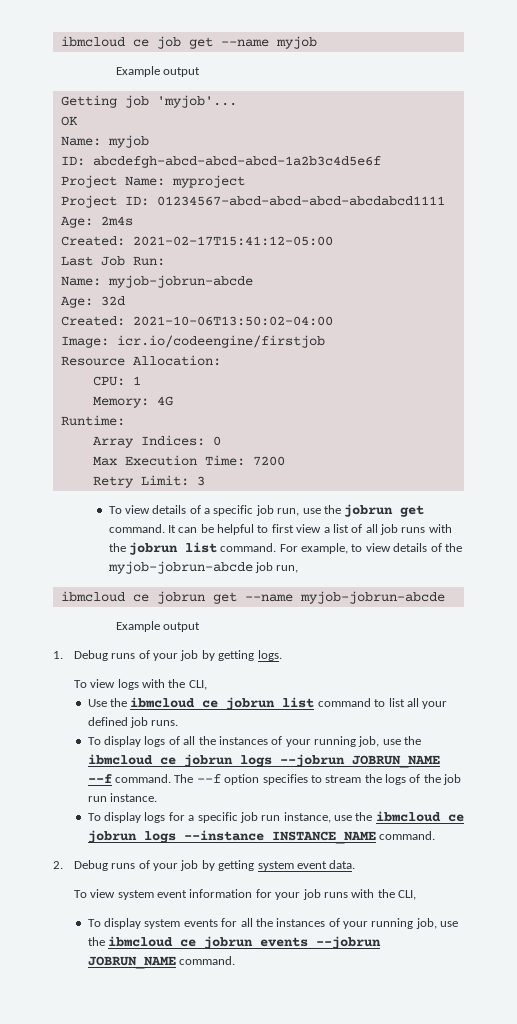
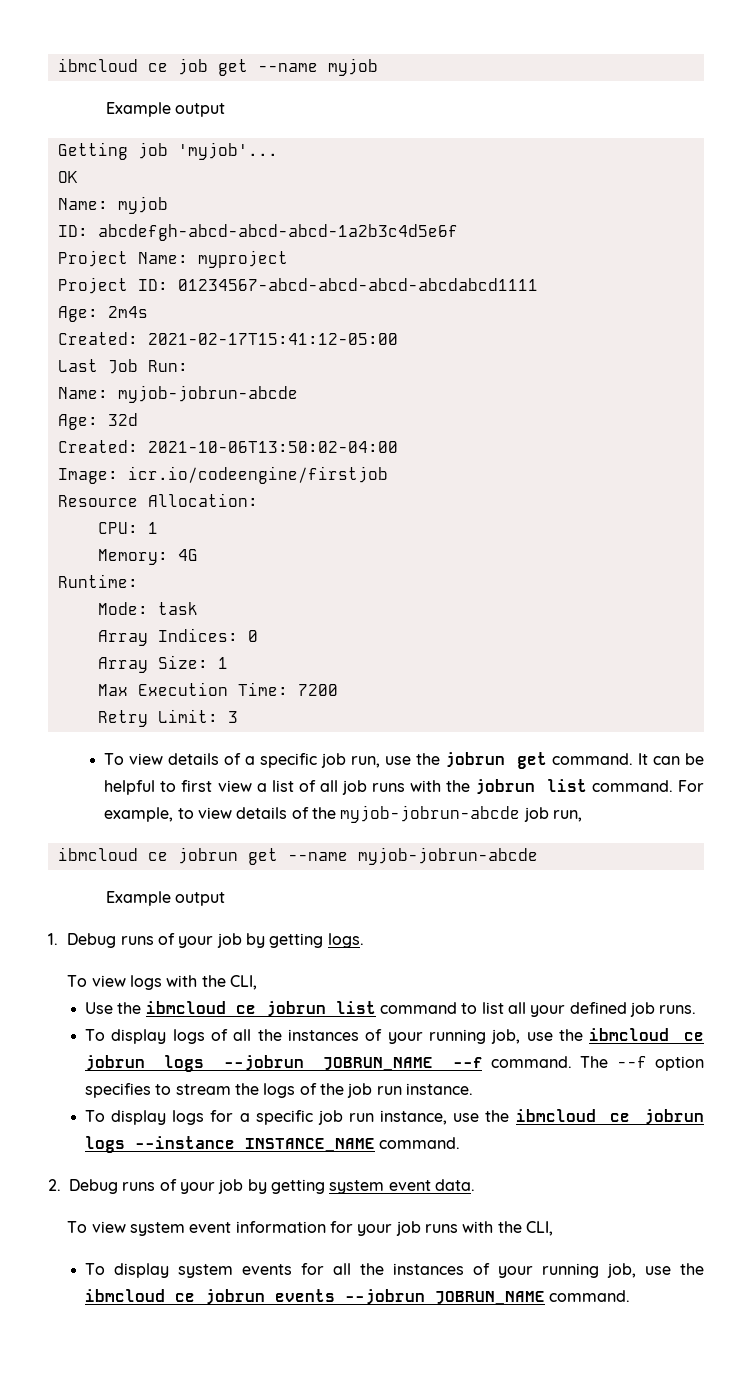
(125, 420) none -> [97,602,198,615] // Mode: task
(221, 441) none -> [97,655,228,673] // Array Size: 1

